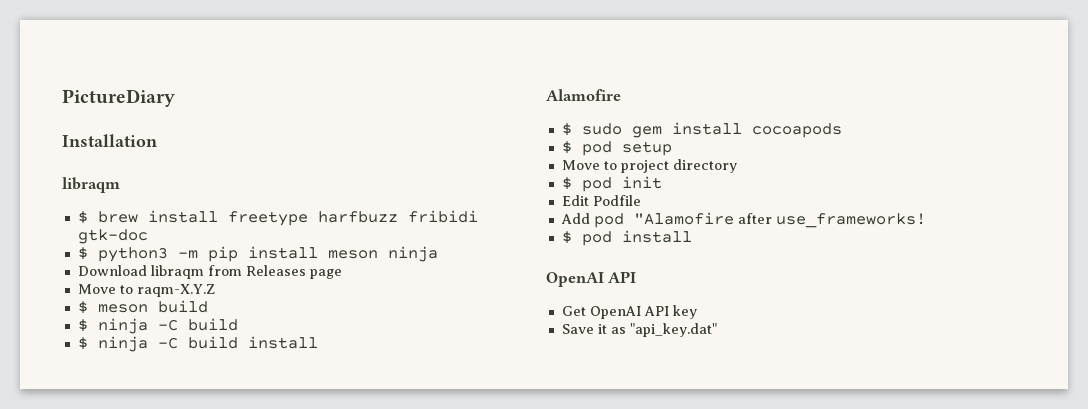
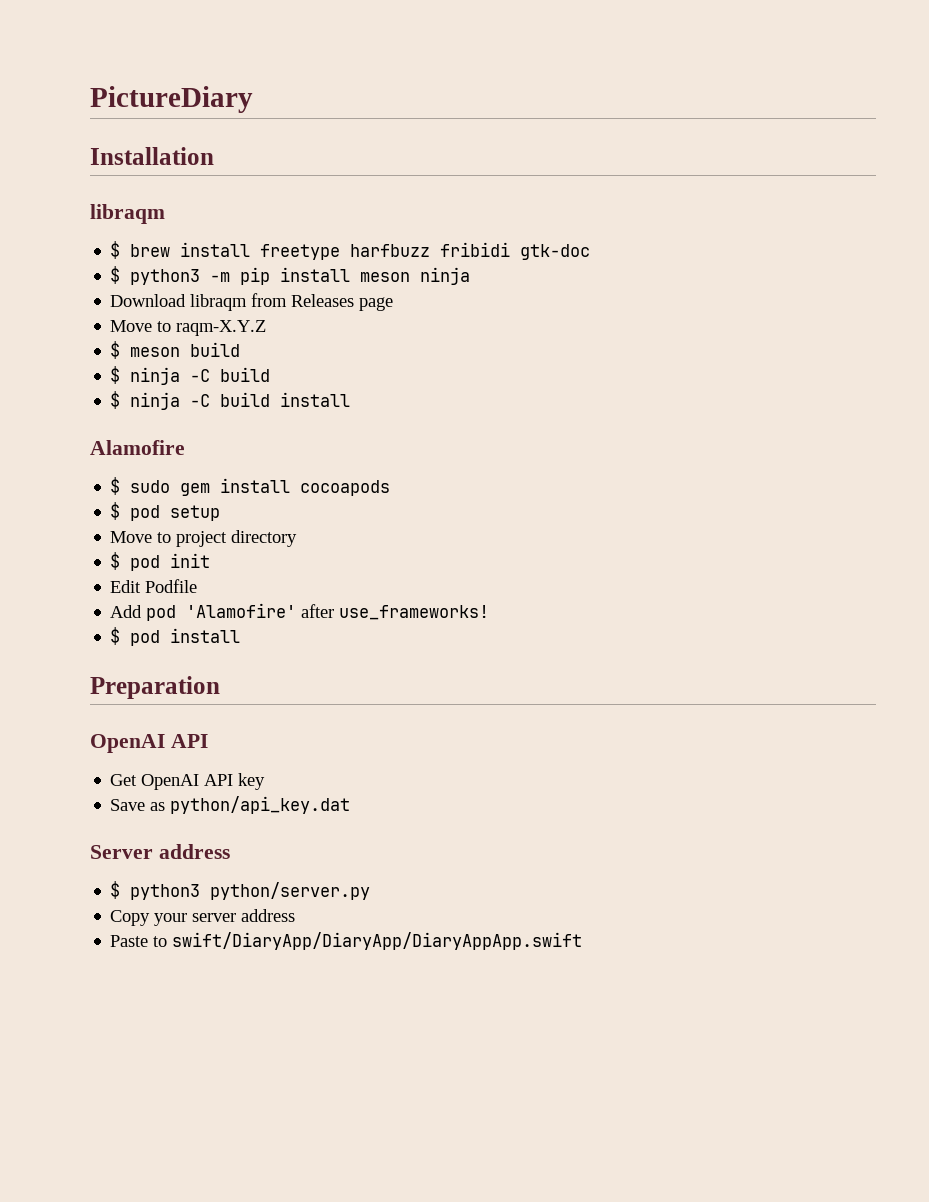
[633,212,734,225] "Alamofire -> [186,603,297,618] 'Alamofire'
(692, 236) none -> [90,676,220,699] // Preparation
[597,323,717,337] it as "api_key.dat" -> [150,796,351,814] [90,844,230,859] [110,881,371,900] [110,909,296,926] [110,932,583,950] as python/api_key.dat // Server address // $ python3 python/server.py // Copy your server address // Paste to swift/DiaryApp/DiaryApp/DiaryAppApp.swift

